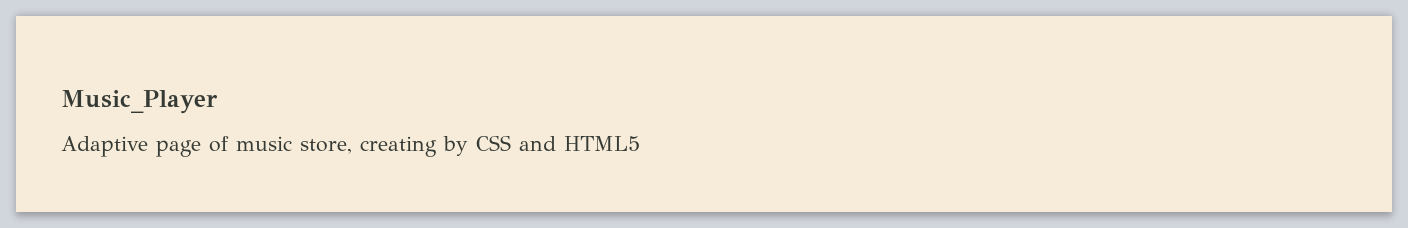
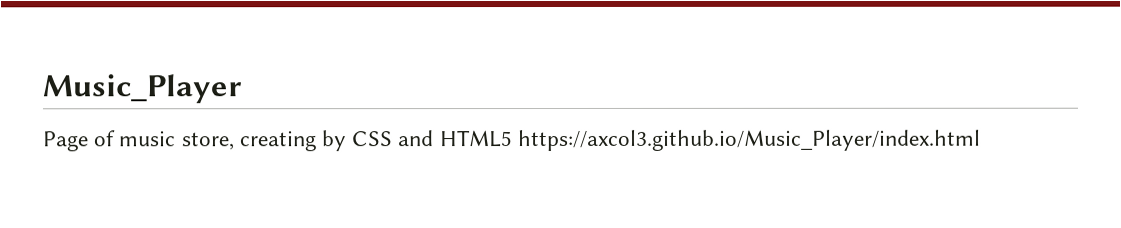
[61,136,201,157] Adaptive page -> [43,131,89,152] Page
(640, 143) none -> [517,129,981,152] https://axcol3.github.io/Music_Player/index.html

